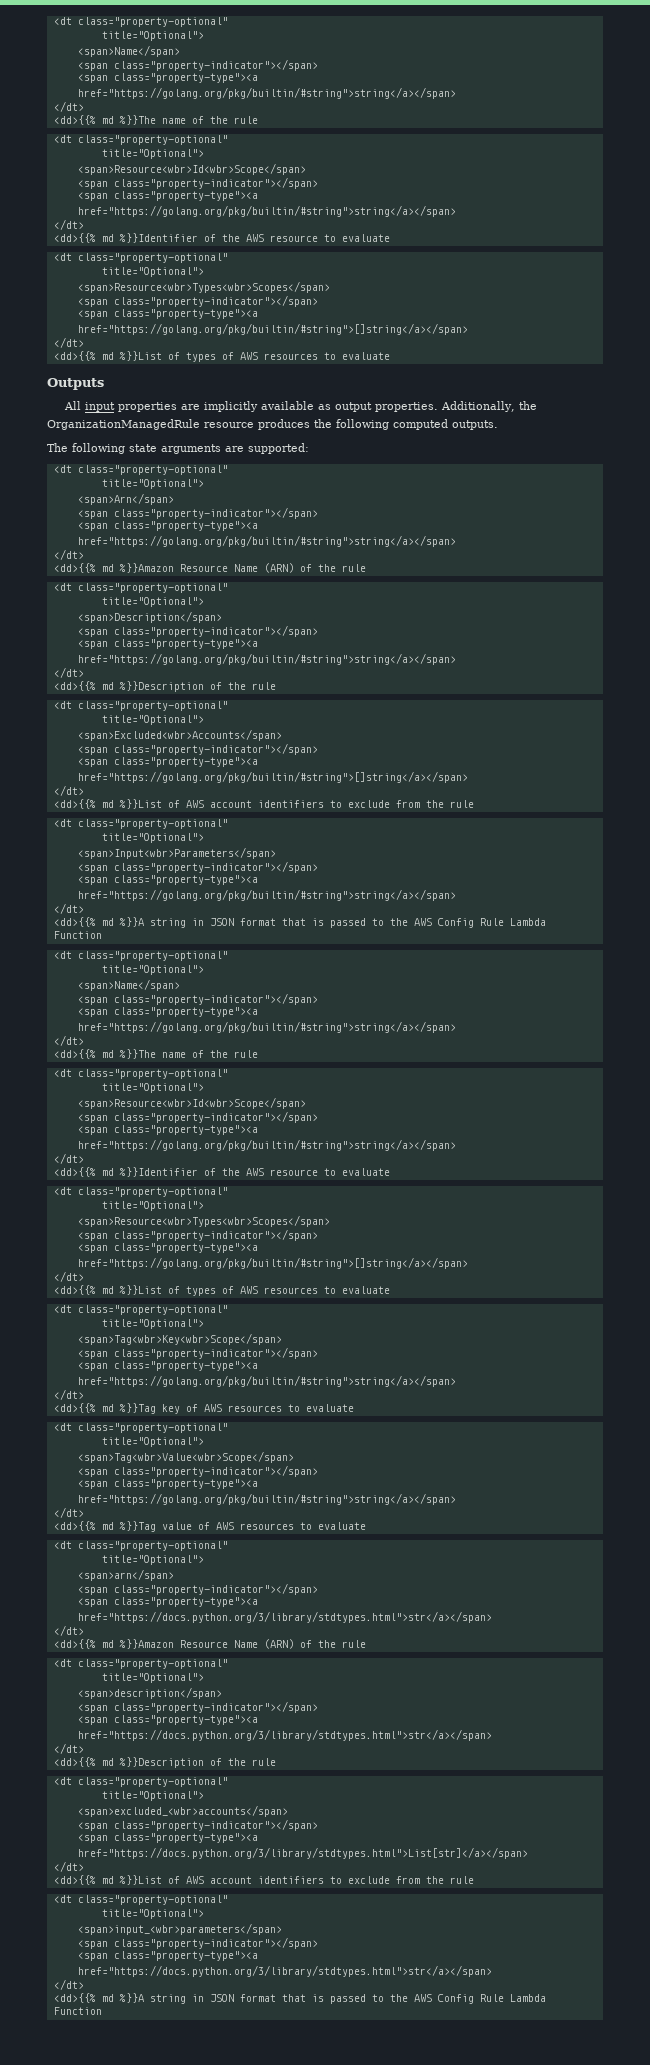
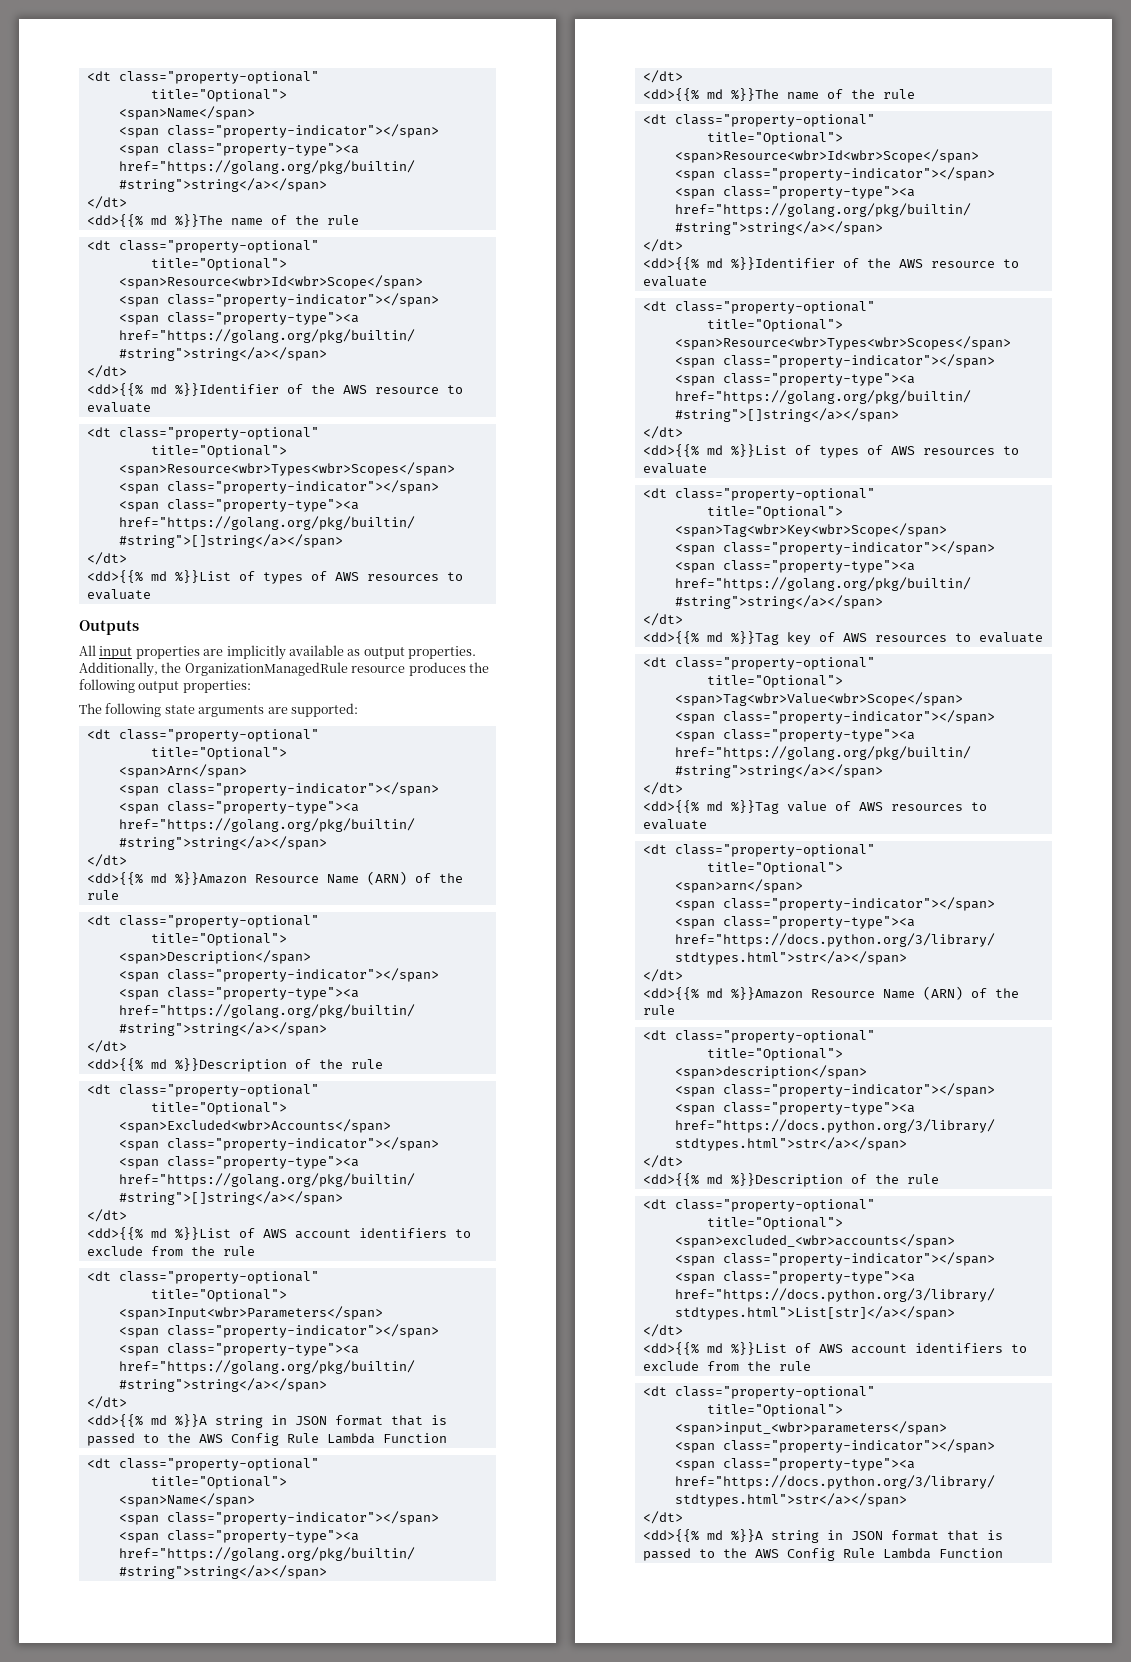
[393,419,498,430] computed outputs. -> [138,680,251,693] output properties:

